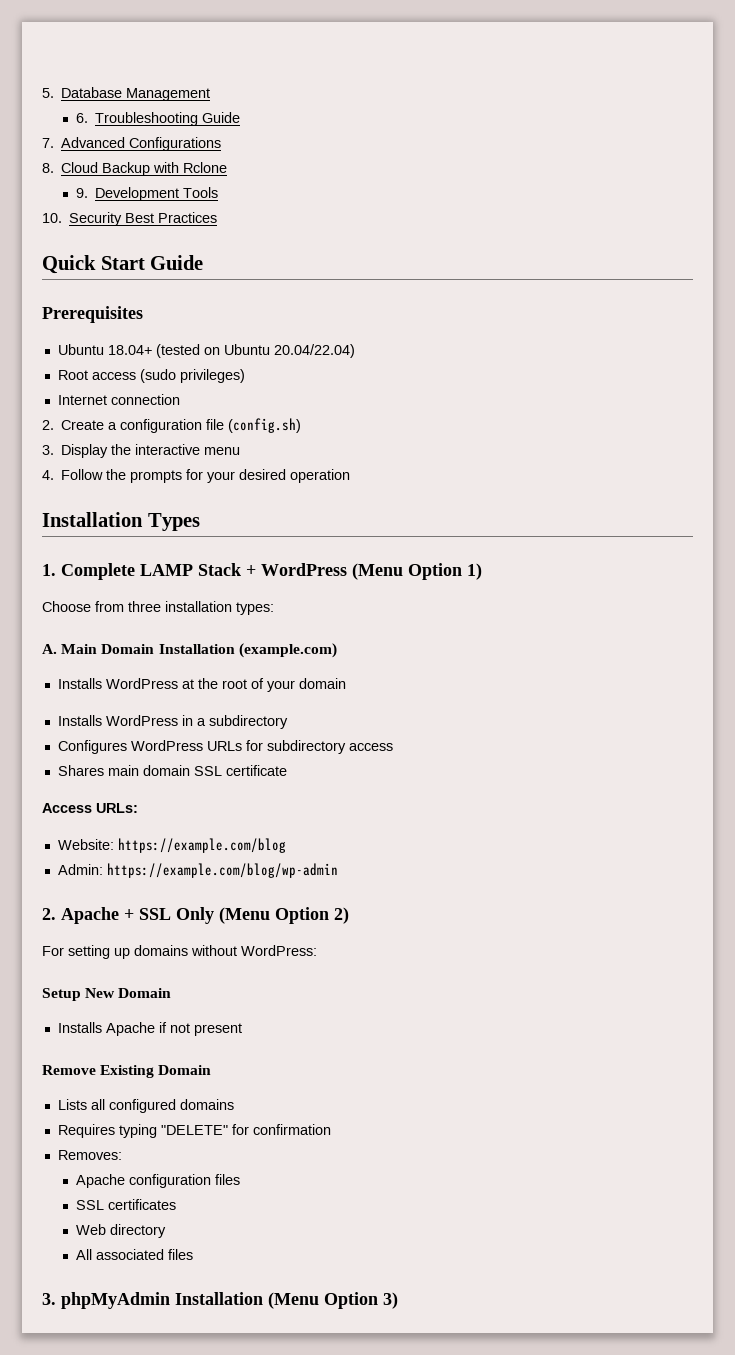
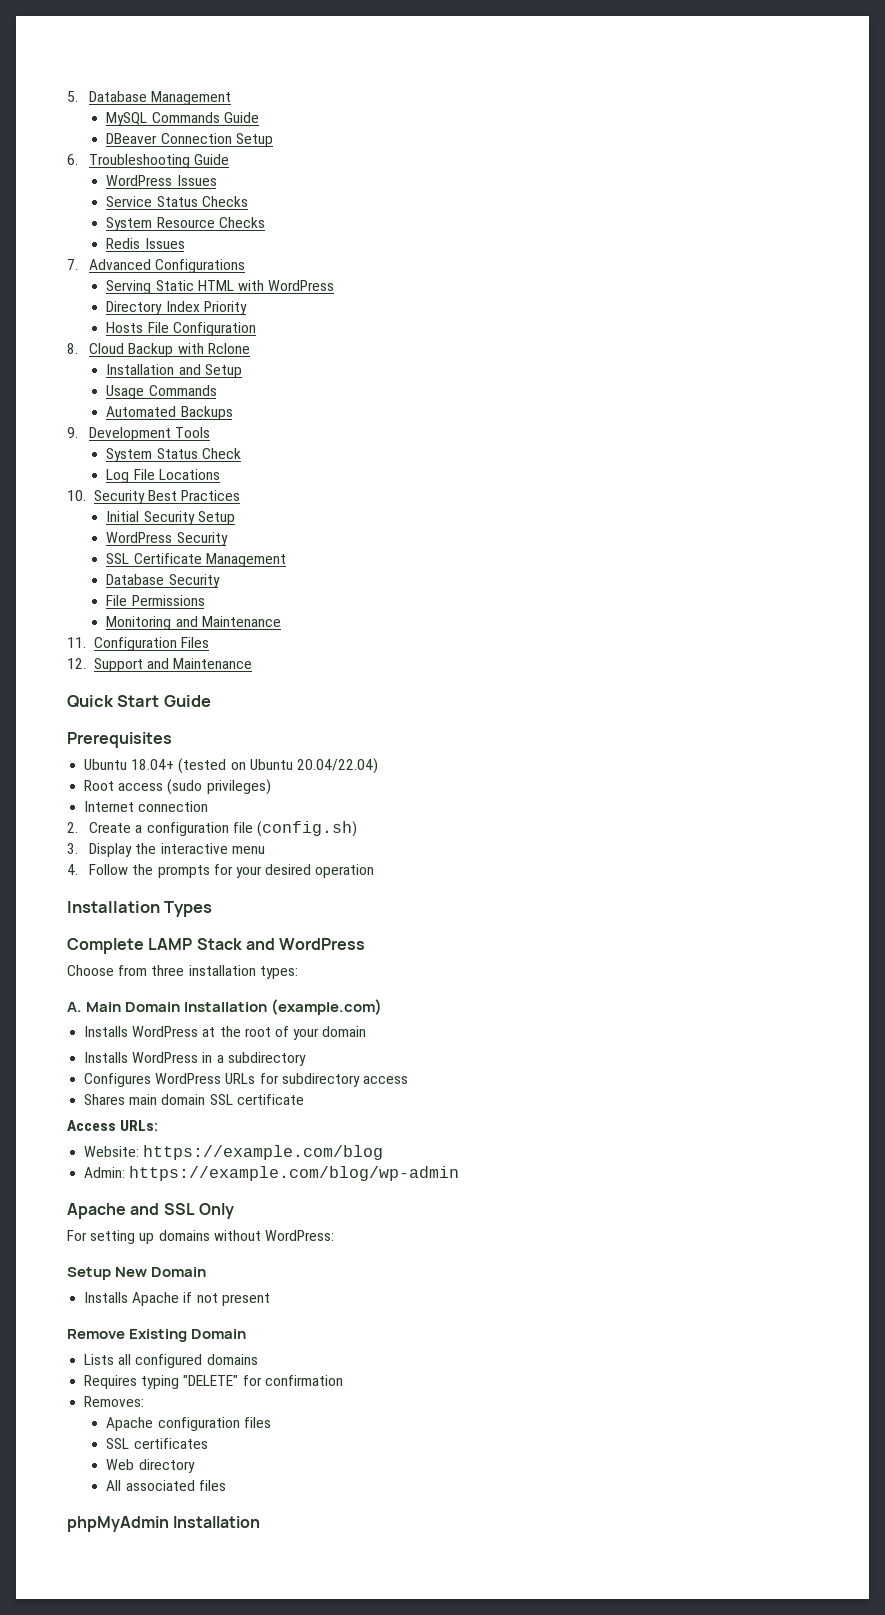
[75,112,241,126] [42,137,222,151] 6. Troubleshooting Guide // 7. Advanced Configurations -> [106,112,259,126] [106,133,273,147] [67,154,230,168] [106,175,217,186] [106,196,248,207] [106,217,265,231] [106,238,185,249] [67,259,246,273] [106,280,335,294] [106,301,247,315] [106,322,256,336] MySQL Commands Guide // DBeaver Connection Setup // 6. Troubleshooting Guide // WordPress Issues // Service Status Checks // System Resource Checks // Redis Issues // 7. Advanced Configurations // Serving Static HTML with WordPress // Directory Index Priority // Hosts File Configuration
[75,187,219,201] [42,212,218,226] 9. Development Tools // 10. Security Best Practices -> [106,364,242,378] [106,385,217,399] [106,406,233,420] [67,427,211,441] [106,448,241,462] [106,469,220,483] [67,490,241,504] [106,511,235,525] [106,532,228,546] [106,553,286,567] [106,574,220,588] [106,595,205,606] [106,616,281,630] [67,637,209,651] [67,658,253,672] Installation and Setup // Usage Commands // Automated Backups // 9. Development Tools // System Status Check // Log File Locations // 10. Security Best Practices // Initial Security Setup // WordPress Security // SSL Certificate Management // Database Security // File Permissions // Monitoring and Maintenance // 11. Configuration Files // 12. Support and Maintenance
[42,564,56,576] 1. -> (213, 909) none
[246,563,482,580] + WordPress (Menu Option 1) -> [245,938,366,950] and WordPress
[42,907,134,924] 2. Apache + -> [67,1203,160,1219] Apache and
[219,907,349,924] (Menu Option 2) -> (234, 1211) none
[42,1293,56,1305] 3. -> (226, 1485) none
[268,1292,398,1309] (Menu Option 3) -> (261, 1522) none

